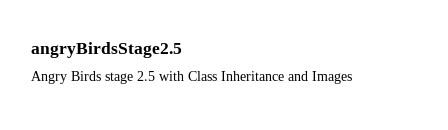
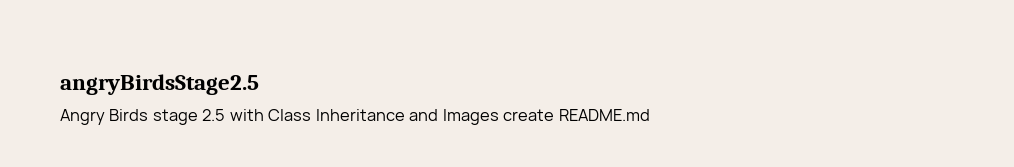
(352, 77) none -> [503,109,650,121] create README.md

